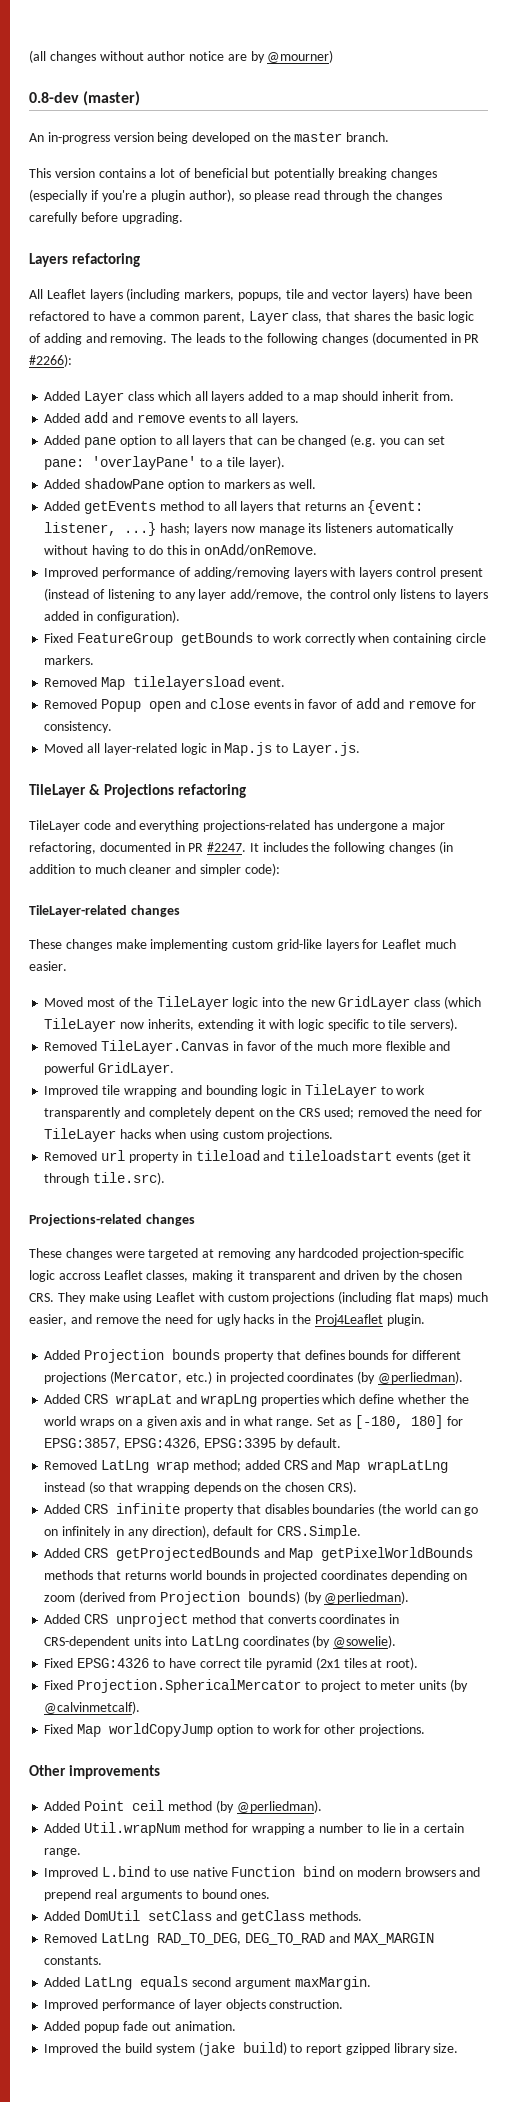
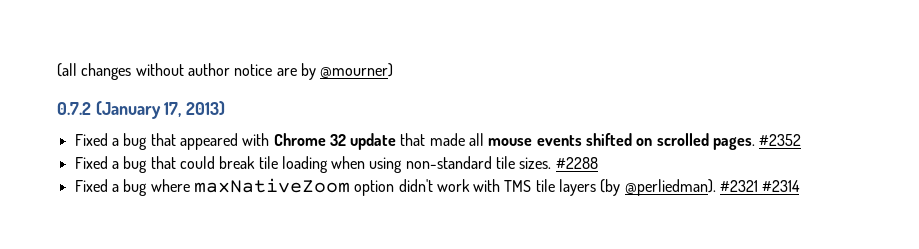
[29,91,141,106] [29,132,390,144] [29,168,437,180] [29,189,442,202] [29,212,183,224] [29,253,140,267] [29,288,472,301] [29,311,475,324] [29,332,480,345] [29,354,72,367] [44,391,454,404] [44,412,299,425] [44,434,445,448] [44,456,285,470] [44,478,317,491] [44,500,424,514] [44,522,454,536] [44,544,318,557] [44,567,483,579] [44,588,488,601] [44,610,180,623] [44,632,486,646] [44,655,95,665] [44,676,285,690] [44,698,476,712] [44,721,113,733] [44,742,360,756] [29,784,246,798] [29,820,446,832] [29,841,453,854] [29,863,280,876] [29,905,180,917] [29,939,457,951] [29,961,67,971] [44,996,481,1010] [44,1018,459,1032] [44,1040,451,1054] [44,1062,175,1076] [44,1084,426,1098] [44,1107,482,1119] [44,1128,334,1142] [44,1150,472,1163] [44,1172,166,1185] [29,1214,195,1226] [29,1248,465,1260] [29,1270,462,1282] [29,1291,488,1304] [29,1314,425,1326] [44,1349,461,1363] [44,1371,463,1384] [44,1394,469,1407] [44,1415,463,1429] [44,1438,341,1450] [44,1460,449,1473] [44,1481,357,1494] [44,1503,479,1516] [44,1525,361,1539] [44,1547,473,1561] [44,1570,468,1582] [44,1591,410,1605] [44,1613,400,1627] [44,1635,397,1649] [44,1657,419,1670] [44,1679,468,1693] [44,1701,141,1714] [44,1723,425,1737] [29,1765,160,1779] [44,1800,322,1813] [44,1822,464,1836] [44,1848,82,1857] [44,1866,481,1879] [44,1889,271,1901] [44,1910,362,1924] [44,1933,434,1946] [44,1956,103,1965] [44,1976,371,1990] [44,1999,344,2011] [44,2021,236,2033] [44,2042,459,2056] 0.8-dev (master) // An in-progress version being developed on the master branch. // This version contains a lot of beneficial but potentially breaking changes (especially if you're a plugin author), so please read through the changes carefully before upgrading. // Layers refactoring // All Leaflet layers (including markers, popups, tile and vector layers) have been refactored to have a common parent, Layer class, that shares the basic logic of adding and removing. The leads to the following changes (documented in PR #2266): // Added Layer class which all layers added to a map should inherit from. // Added add and remove events to all layers. // Added pane option to all layers that can be changed (e.g. you can set pane: 'overlayPane' to a tile layer). // Added shadowPane option to markers as well. // Added getEvents method to all layers that returns an {event: listener, ...} hash; layers now manage its listeners automatically without having to do this in onAdd/onRemove. // Improved performance of adding/removing layers with layers control present (instead of listening to any layer add/remove, the control only listens to layers added in configuration). // Fixed FeatureGroup getBounds to work correctly when containing circle markers. // Removed Map tilelayersload event. // Removed Popup open and close events in favor of add and remove for consistency. // Moved all layer-related logic in Map.js to Layer.js. // TileLayer & Projections refactoring // TileLayer code and everything projections-related has undergone a major refactoring, documented in PR #2247. It includes the following changes (in addition to much cleaner and simpler code): // TileLayer-related changes // These changes make implementing custom grid-like layers for Leaflet much easier. // Moved most of the TileLayer logic into the new GridLayer class (which TileLayer now inherits, extending it with logic specific to tile servers). // Removed TileLayer.Canvas in favor of the much more flexible and powerful GridLayer. // Improved tile wrapping and bounding logic in TileLayer to work transparently and completely depent on the CRS used; removed the need for TileLayer hacks when using custom projections. // Removed url property in tileload and tileloadstart events (get it through tile.src). // Projections-related changes // These changes were targeted at removing any hardcoded projection-specific logic accross Leaflet classes, making it transparent and driven by the chosen CRS. They make using Leaflet with custom projections (including flat maps) much easier, and remove the need for ugly hacks in the Proj4Leaflet plugin. // Added Projection bounds property that defines bounds for different projections (Mercator, etc.) in projected coordinates (by @perliedman). // Added CRS wrapLat and wrapLng properties which define whether the world wraps on a given axis and in what range. Set as [-180, 180] for EPSG:3857, EPSG:4326, EPSG:3395 by default. // Removed LatLng wrap method; added CRS and Map wrapLatLng instead (so that wrapping depends on the chosen CRS). // Added CRS infinite property that disables boundaries (the world can go on infinitely in any direction), default for CRS.Simple. // Added CRS getProjectedBounds and Map getPixelWorldBounds methods that returns world bounds in projected coordinates depending on zoom (derived from Projection bounds) (by @perliedman). // Added CRS unproject method that converts coordinates in CRS-dependent units into LatLng coordinates (by @sowelie). // Fixed EPSG:4326 to have correct tile pyramid (2x1 tiles at root). // Fixed Projection.SphericalMercator to project to meter units (by @calvinmetcalf). // Fixed Map worldCopyJump option to work for other projections. // Other improvements // Added Point ceil method (by @perliedman). // Added Util.wrapNum method for wrapping a number to lie in a certain range. // Improved L.bind to use native Function bind on modern browsers and prepend real arguments to bound ones. // Added DomUtil setClass and getClass methods. // Removed LatLng RAD_TO_DEG, DEG_TO_RAD and MAX_MARGIN constants. // Added LatLng equals second argument maxMargin. // Improved performance of layer objects construction. // Added popup fade out animation. // Improved the build system (jake build) to report gzipped library size. -> [57,101,226,119] [74,133,802,150] [74,156,598,173] [74,178,801,196] 0.7.2 (January 17, 2013) // Fixed a bug that appeared with Chrome 32 update that made all mouse events shifted on scrolled pages. #2352 // Fixed a bug that could break tile loading when using non-standard tile sizes. #2288 // Fixed a bug where maxNativeZoom option didn't work with TMS tile layers (by @perliedman). #2321 #2314

